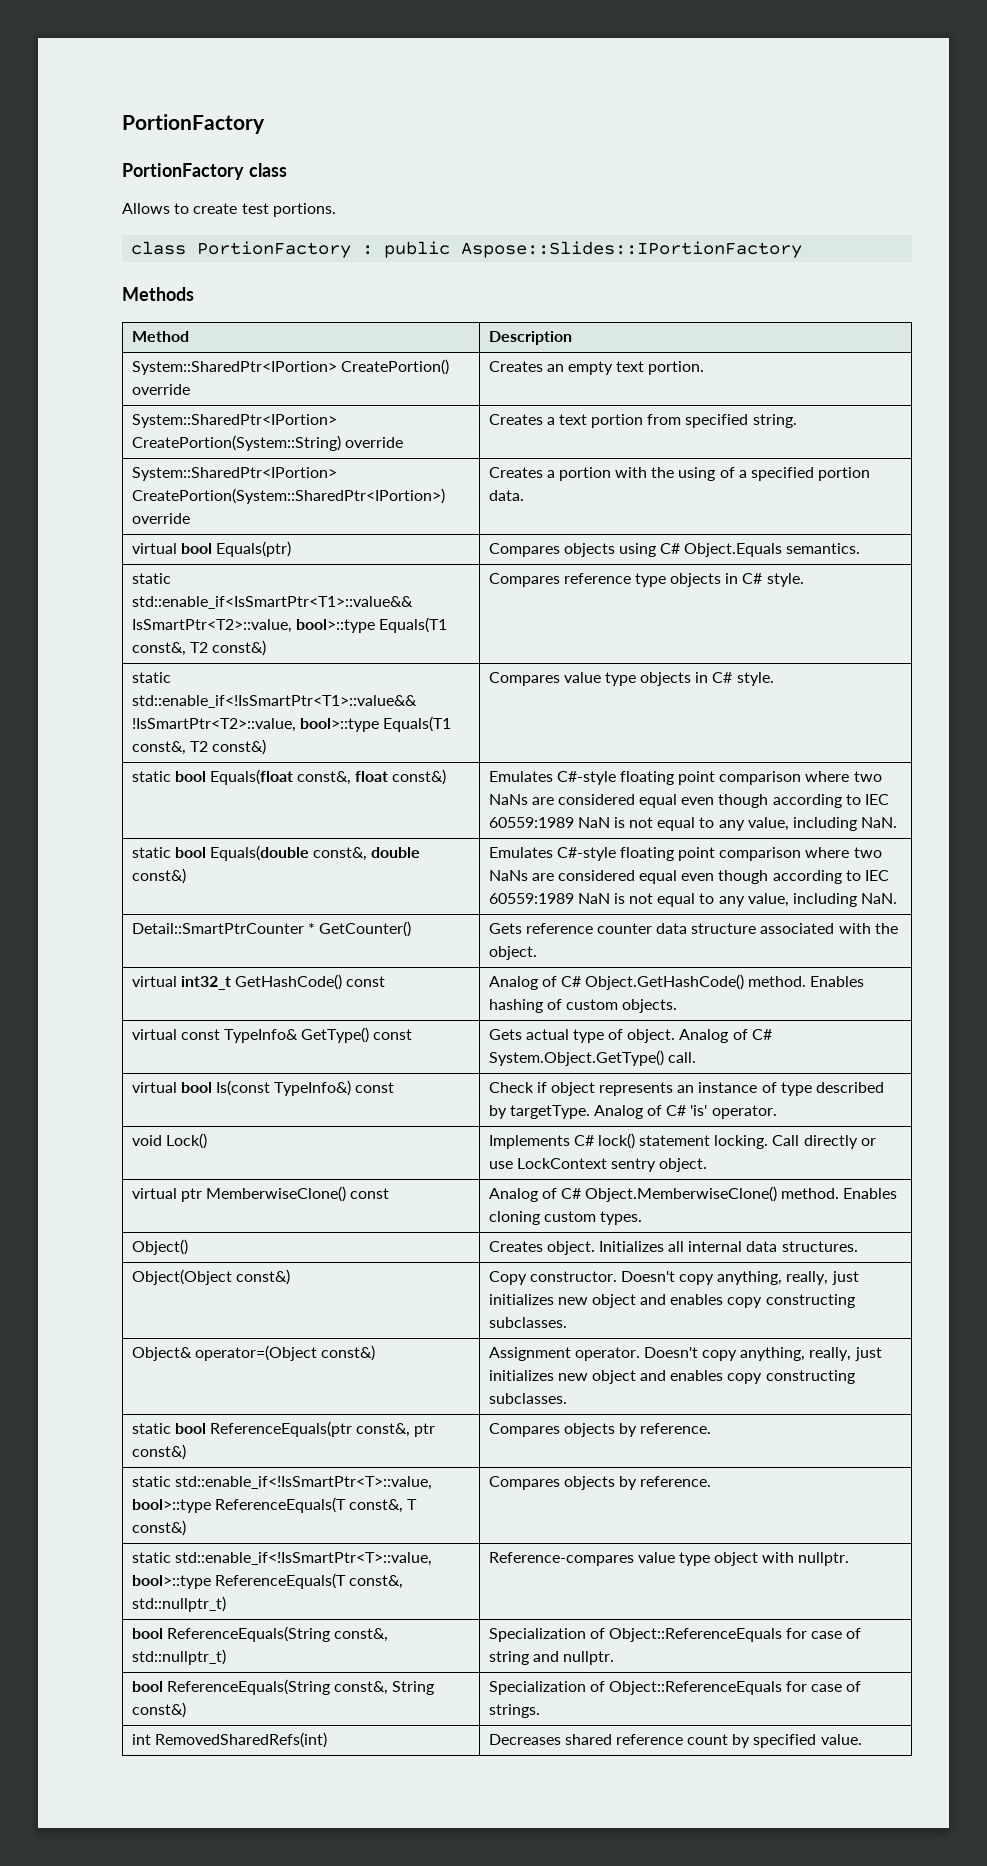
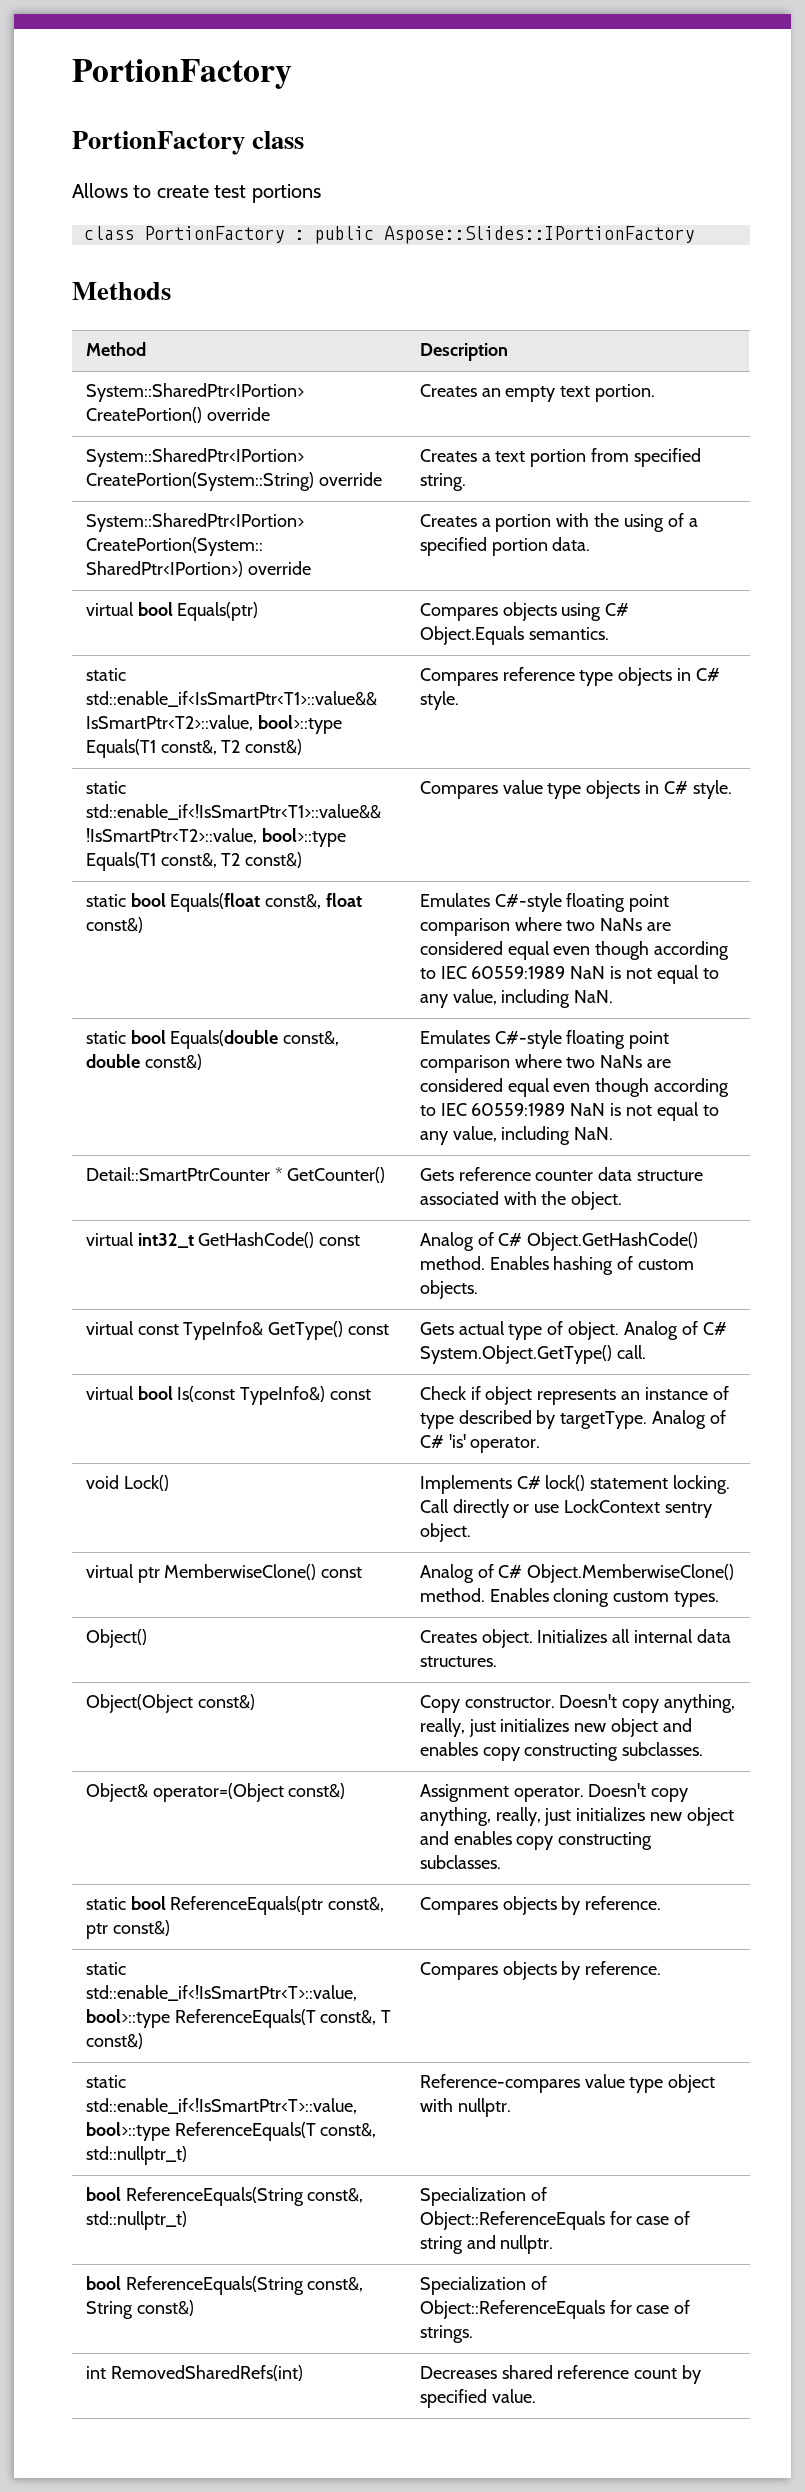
[272,203,336,217] portions. -> [251,184,321,203] portions

